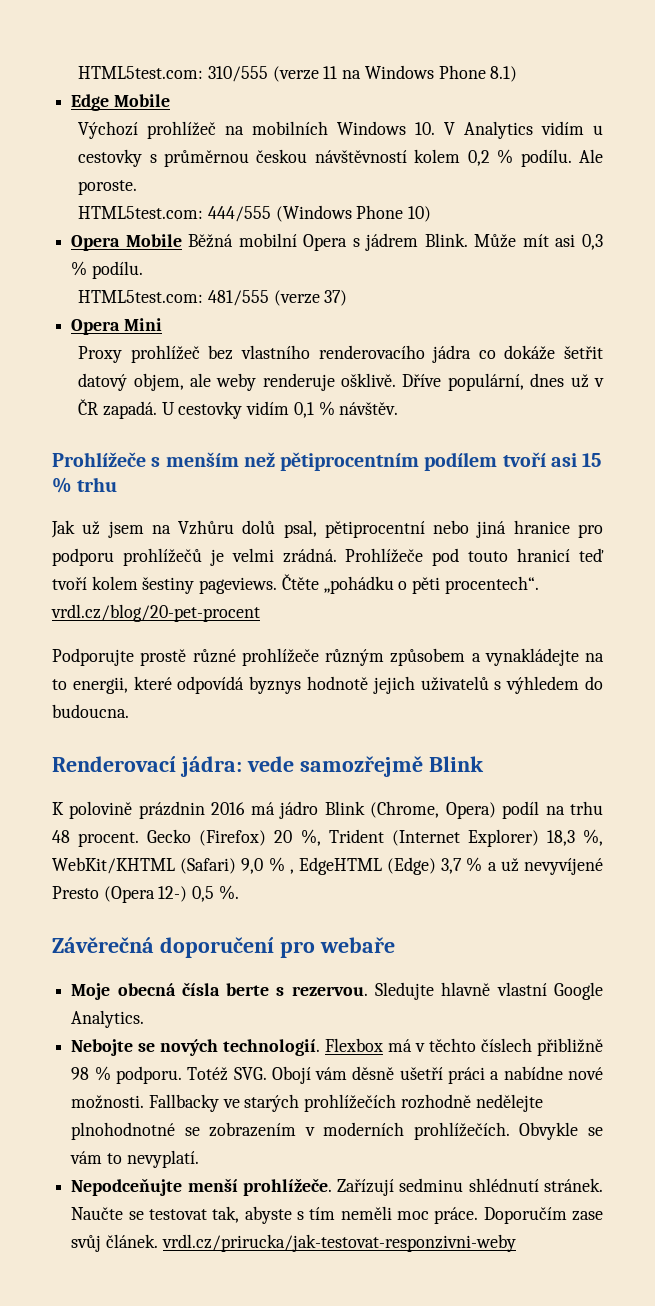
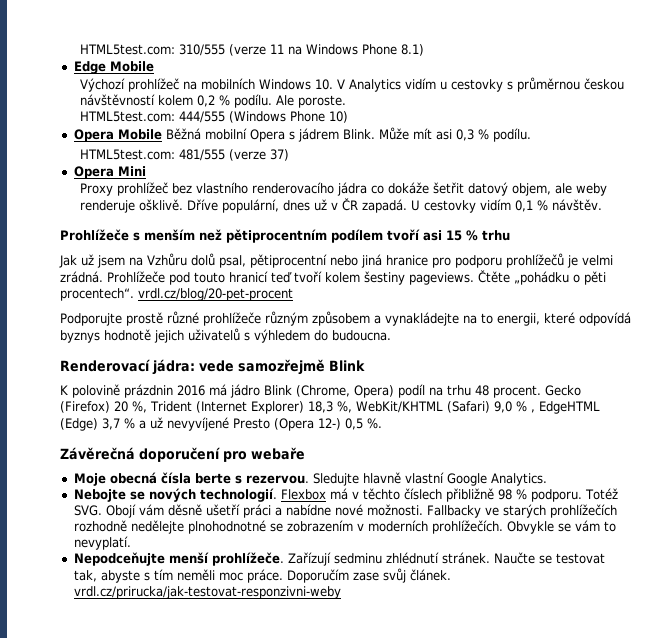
[468,1178,539,1192] shlédnutí -> [385,552,439,564] zhlédnutí

